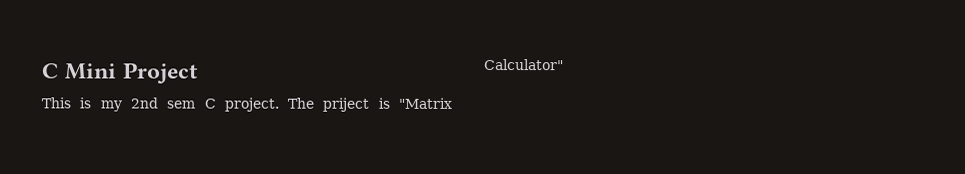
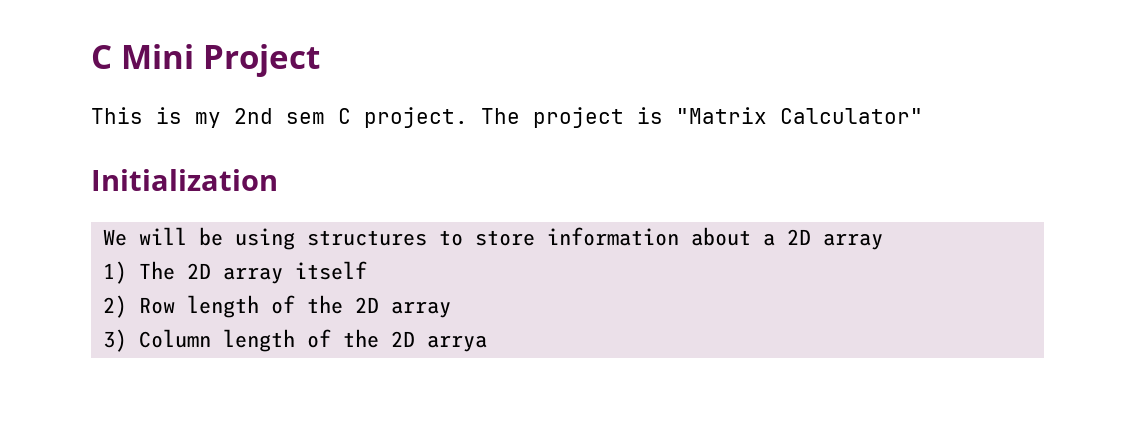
[322,97,370,112] priject -> [533,107,624,128] project
(564, 65) none -> [91,169,278,191] [103,227,884,250] [103,261,368,284] [103,295,452,318] [103,329,488,352] // Initialization // We will be using structures to store information about a 2D array // 1) The 2D array itself // 2) Row length of the 2D array // 3) Column length of the 2D arrya

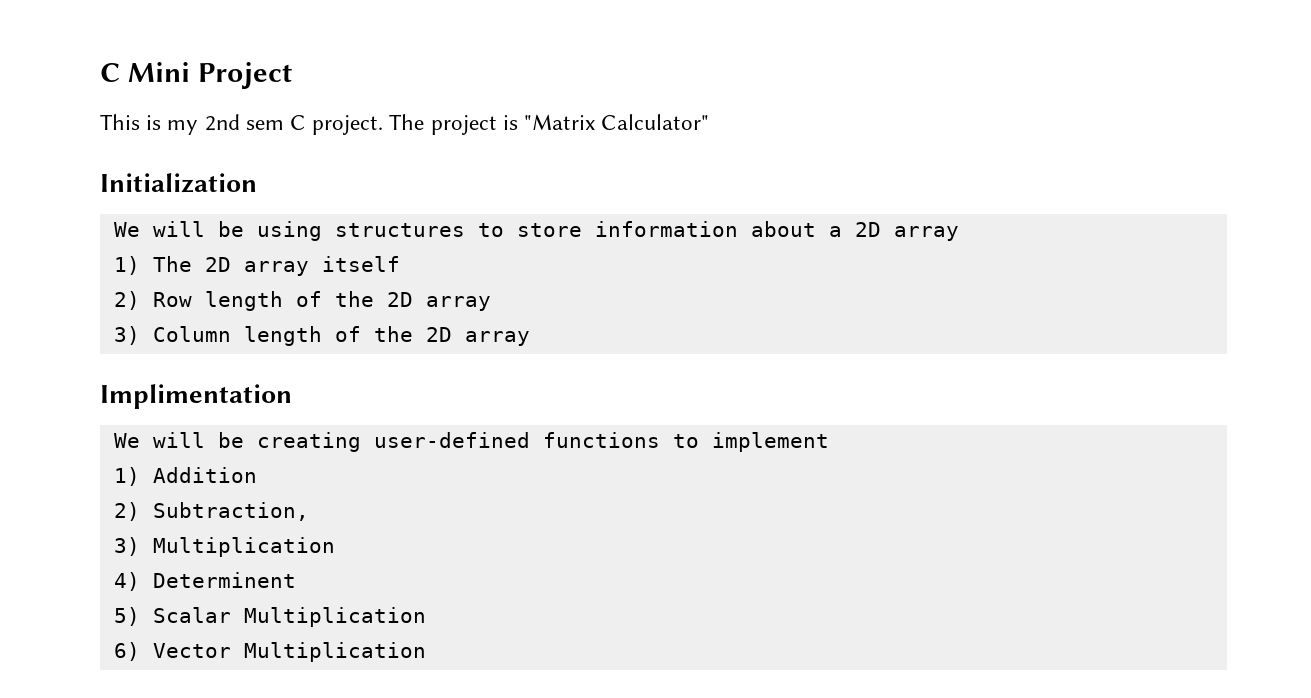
[427,335,488,352] arrya -> [464,331,530,346] [100,384,292,409] [113,432,829,452] [113,467,257,486] [113,502,309,521] [113,537,335,557] [113,572,296,591] [113,607,426,627] [113,642,426,662] array // Implimentation // We will be creating user-defined functions to implement // 1) Addition // 2) Subtraction, // 3) Multiplication // 4) Determinent // 5) Scalar Multiplication // 6) Vector Multiplication

